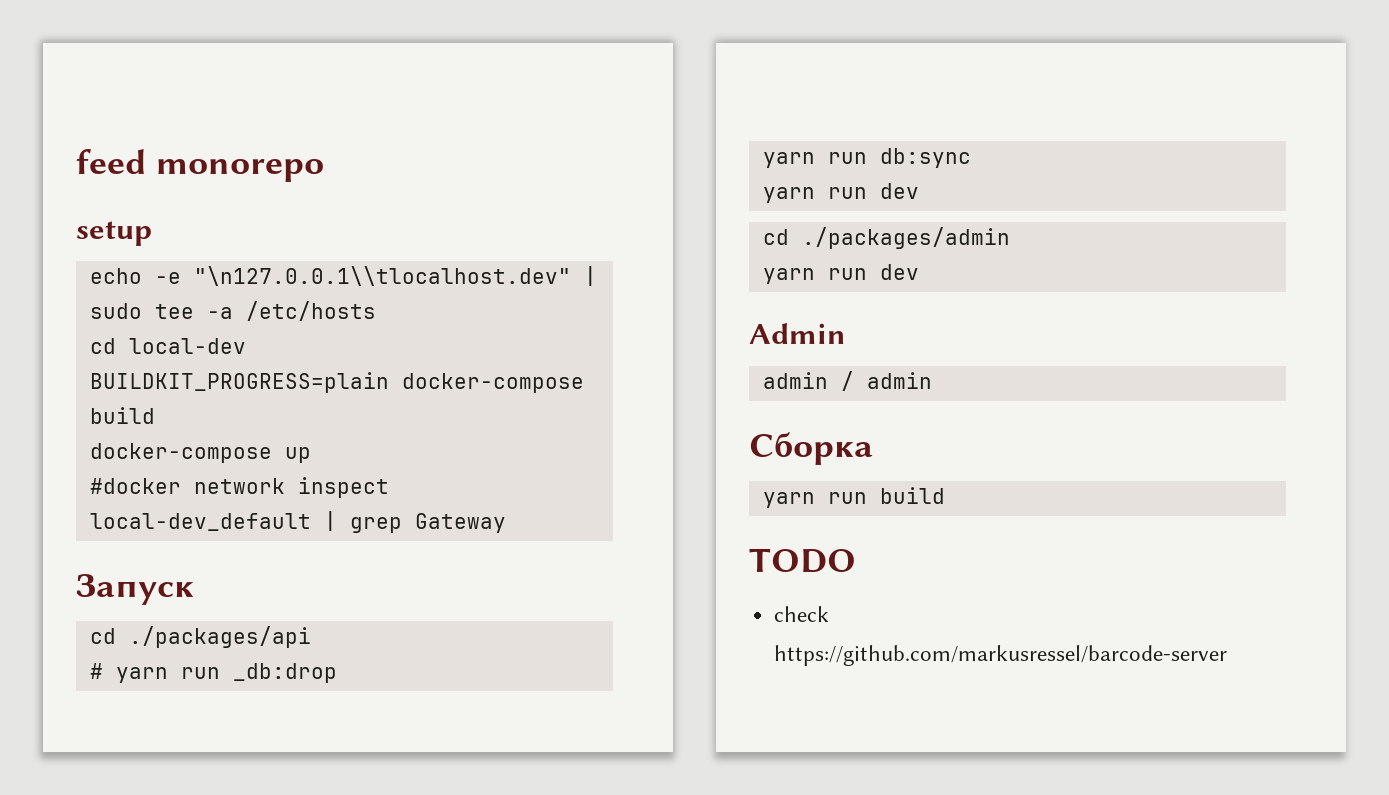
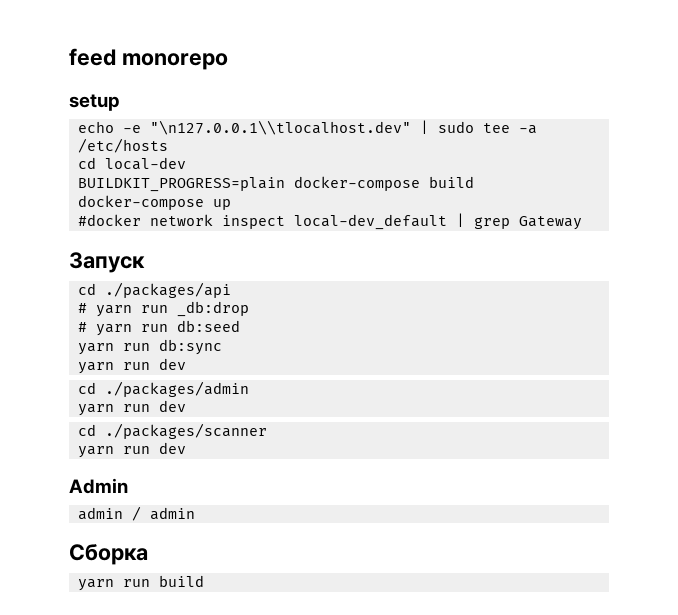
(337, 673) none -> [78,320,241,336] // # yarn run db:seed
(919, 272) none -> [78,423,268,439] [78,442,187,458] // cd ./packages/scanner // yarn run dev
[749,548,856,573] [774,606,830,622] [774,645,1228,666] // TODO // check https://github.com/markusressel/barcode-server -> (205, 581) none

